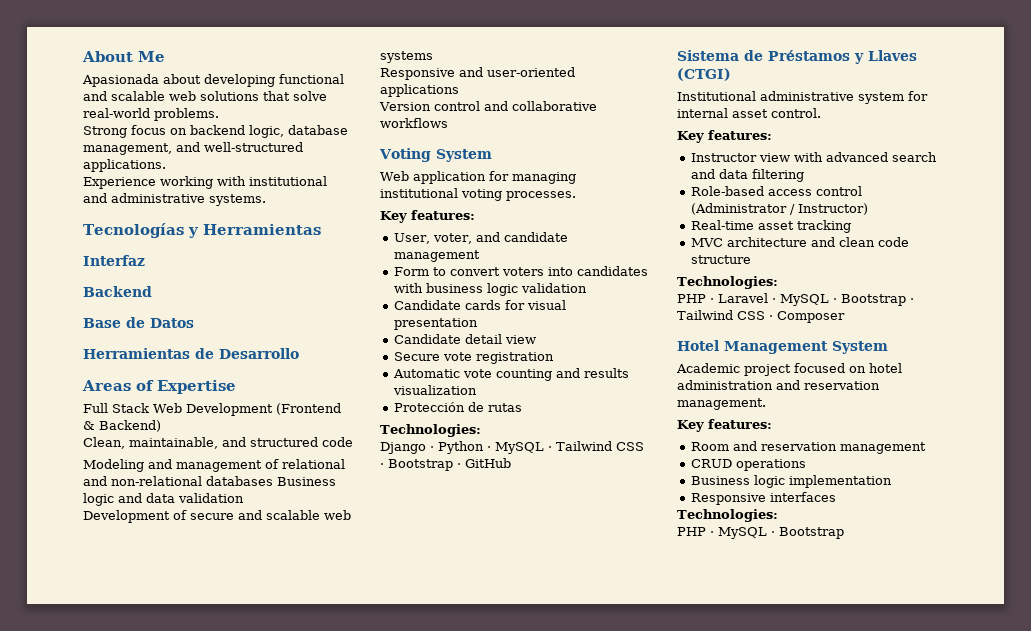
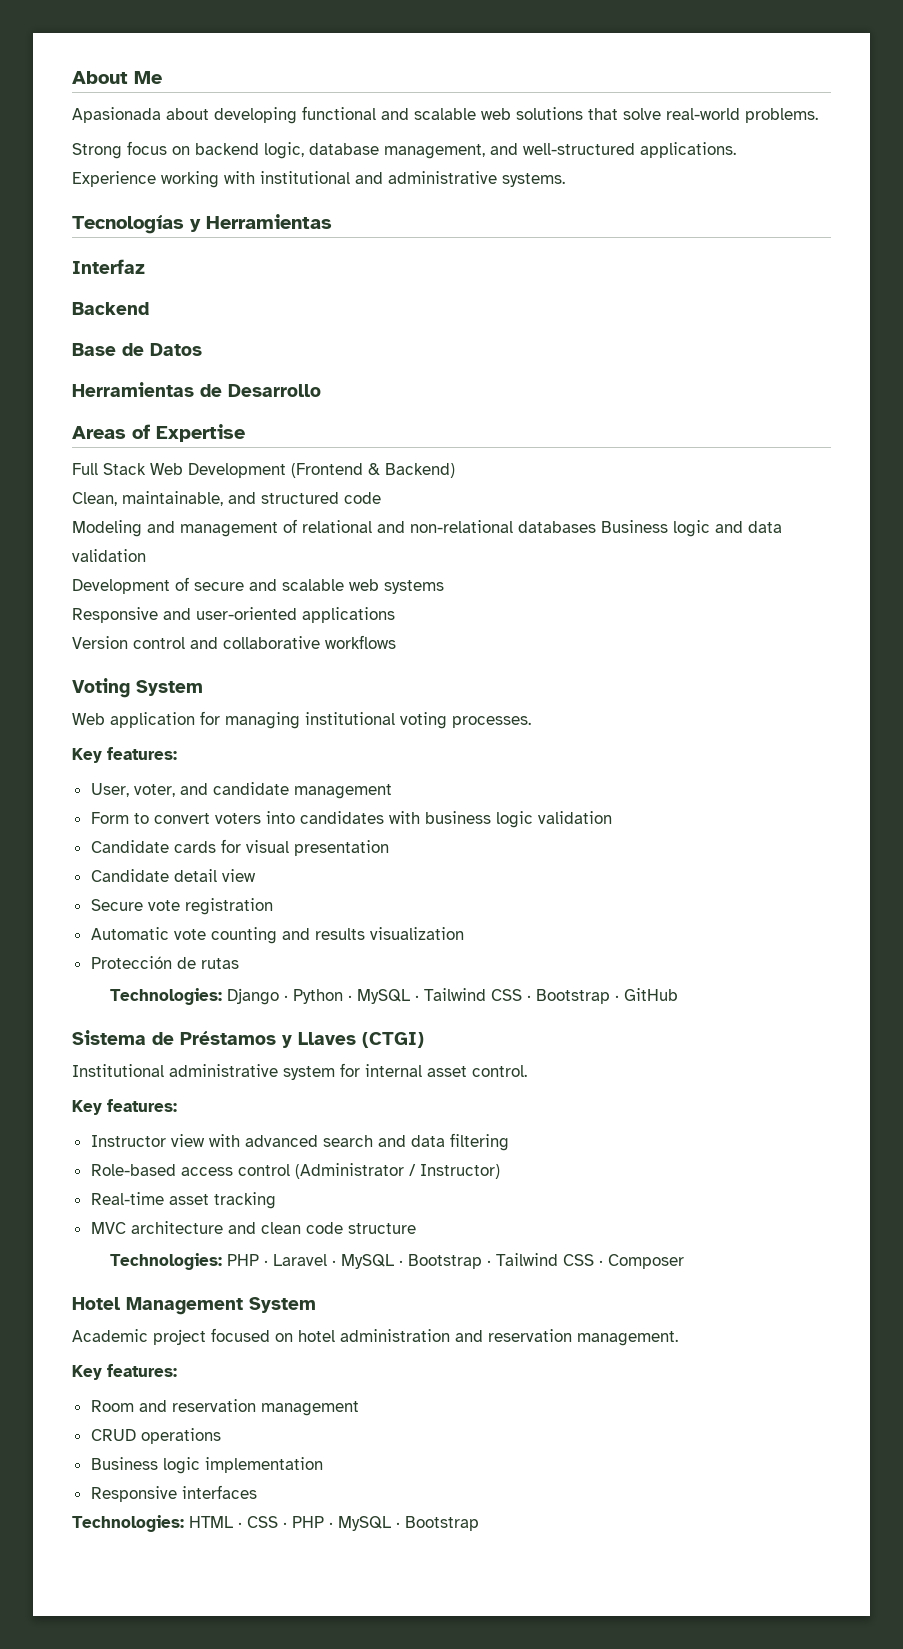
(481, 430) // -> (223, 996) none
(778, 282) // -> (223, 1261) none
(778, 515) // -> [189,1516,287,1528] HTML · CSS ·

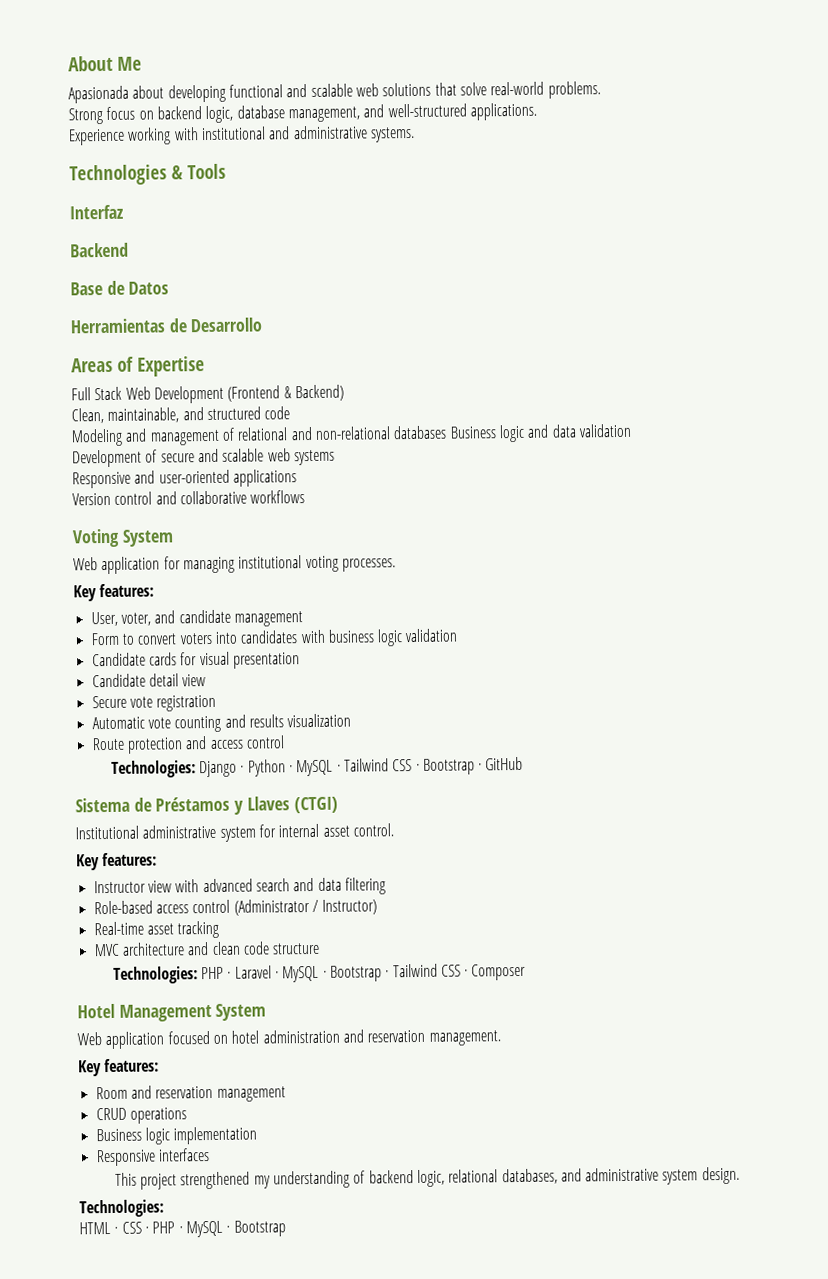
[72,214,332,234] Tecnologías y Herramientas -> [69,163,226,186] Technologies & Tools
[90,956,239,969] Protección de rutas -> [91,735,285,754] Route protection and access control
[72,1329,206,1345] Academic project -> [77,1031,165,1050] Web application
[72,1515,184,1532] // Technologies: -> [114,1166,740,1190] [79,1199,164,1218] // This project strengthened my understanding of backend logic, relational databases, and administrative system design. // Technologies: //

